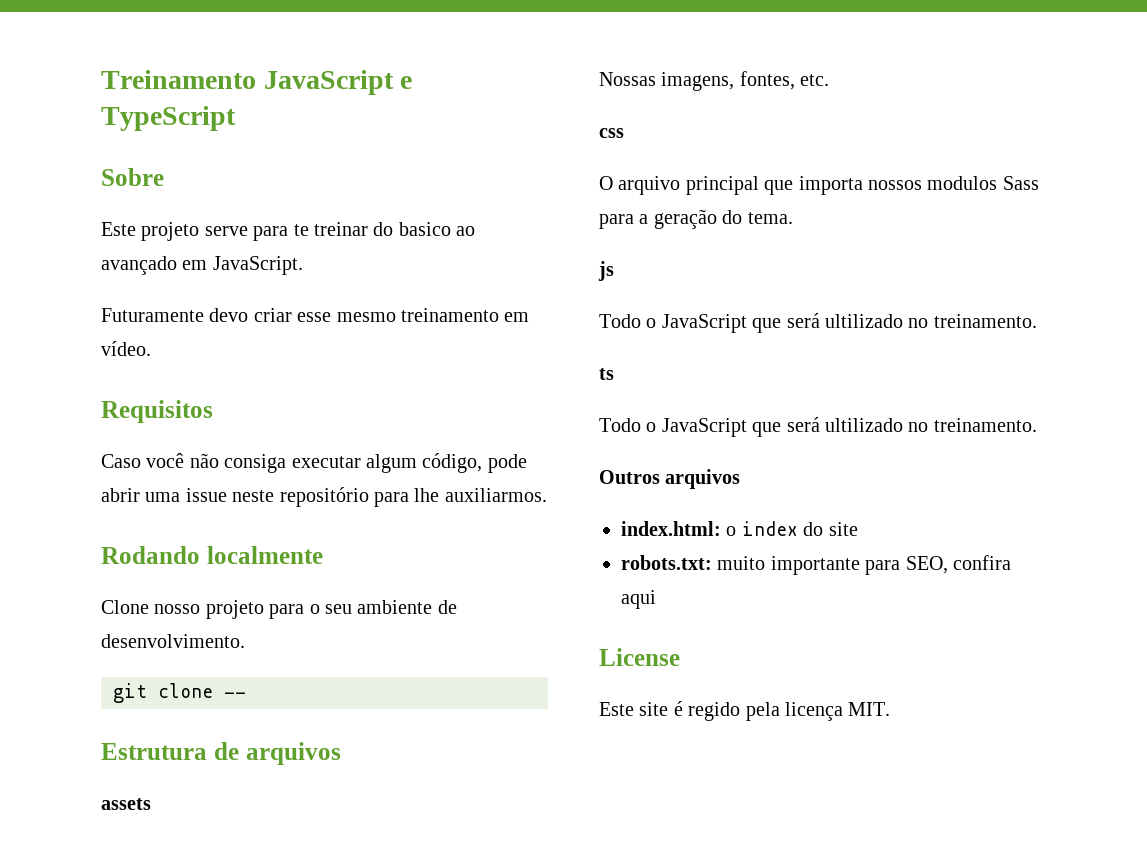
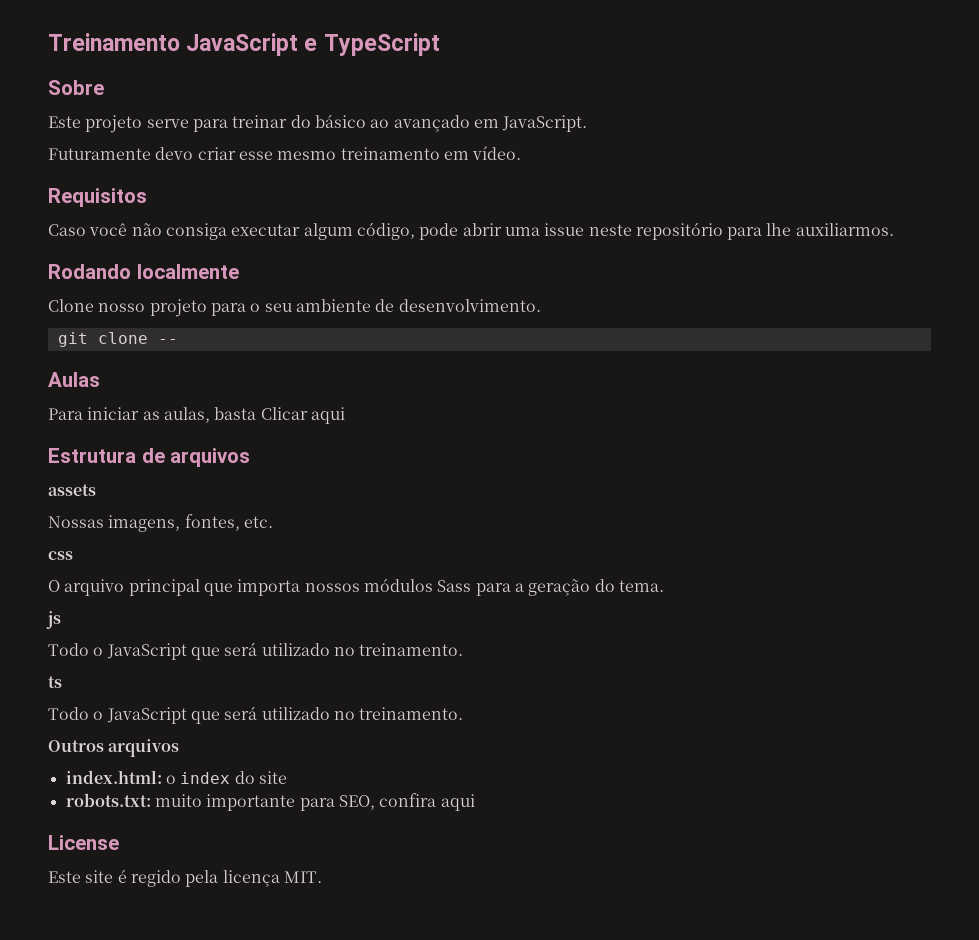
[293,224,309,236] te -> (228, 125) none
[398,222,451,236] basico -> [314,114,366,128] básico
(246, 695) none -> [48,372,100,387] [48,407,345,424] // Aulas // Para iniciar as aulas, basta Clicar aqui
[927,176,998,190] modulos -> [363,578,433,592] módulos
[825,314,903,328] ultilizado -> [261,643,330,656] utilizado
[825,418,903,432] ultilizado -> [261,707,330,720] utilizado

